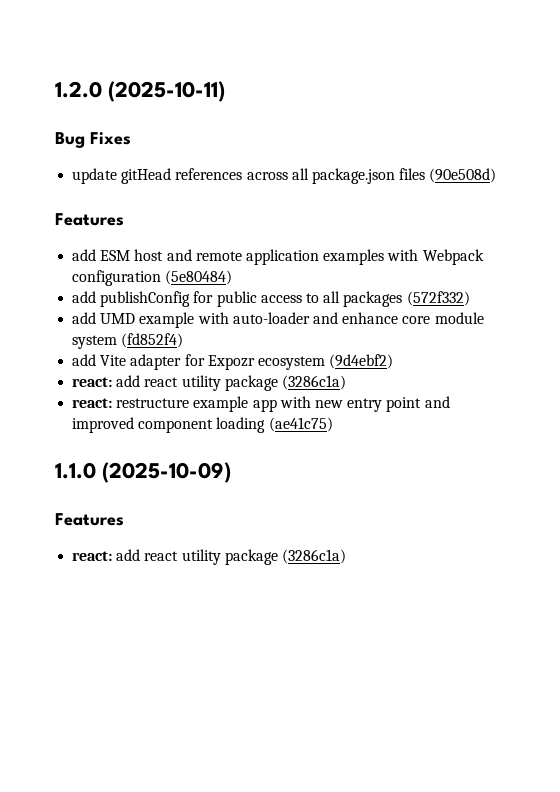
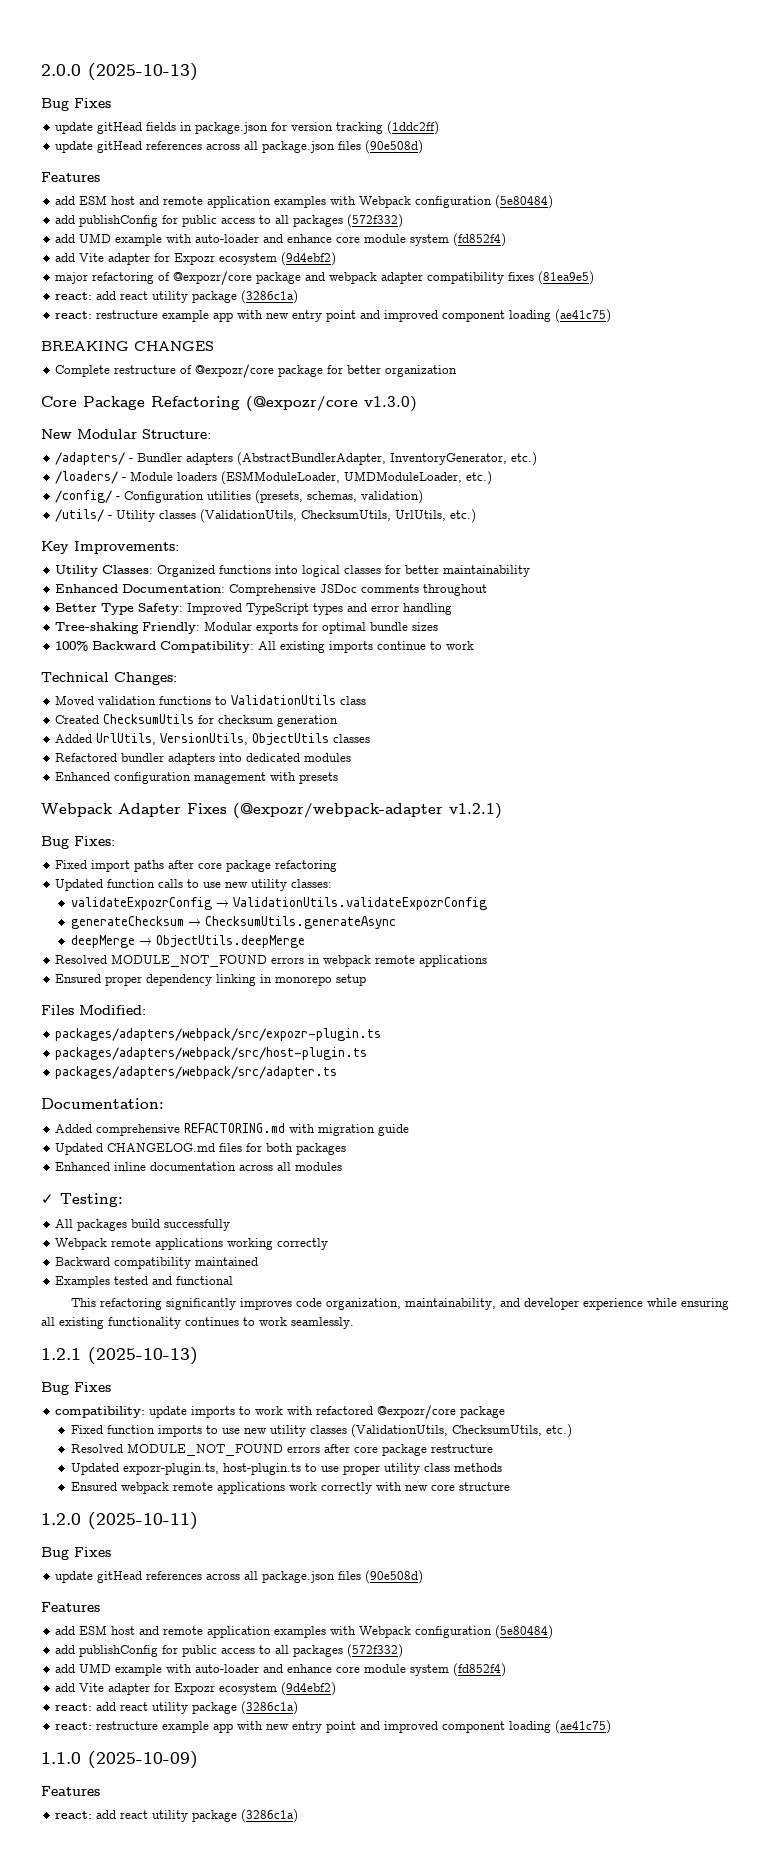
(55, 89) none -> [41,63,198,81] [41,98,111,111] [55,121,440,135] [55,140,424,154] [41,172,100,182] [55,195,554,209] [55,214,404,228] [55,233,507,247] [55,252,337,266] [55,271,595,285] [55,290,299,304] [55,309,612,323] [41,341,214,351] [55,364,458,378] [41,396,417,412] [41,429,211,439] [55,452,538,466] [55,471,493,485] [55,490,424,504] [55,509,477,523] [41,541,179,554] [55,565,531,577] [55,584,488,596] [55,603,453,615] [55,621,439,634] [55,641,475,653] [41,672,177,685] [55,695,367,705] [55,714,339,727] [55,733,371,746] [55,753,352,765] [55,772,339,784] [41,803,502,819] [41,836,115,849] [55,860,338,872] [55,879,333,891] [70,897,487,910] [70,916,396,929] [70,935,305,948] [55,954,488,967] [55,974,367,986] [41,1005,146,1015] [55,1028,382,1041] [55,1047,368,1060] [55,1066,338,1079] [41,1098,164,1109] [55,1123,410,1136] [55,1143,347,1155] [55,1162,343,1171] [41,1193,123,1207] [55,1219,231,1231] [55,1238,329,1250] [55,1257,259,1269] [55,1276,234,1288] [70,1298,729,1310] [41,1317,354,1329] [41,1347,198,1365] [41,1382,111,1395] [55,1405,506,1419] [70,1424,572,1438] [70,1443,493,1456] [70,1463,502,1475] [70,1482,510,1494] 2.0.0 (2025-10-13) // Bug Fixes // update gitHead fields in package.json for version tracking (1ddc2ff) // update gitHead references across all package.json files (90e508d) // Features // add ESM host and remote application examples with Webpack configuration (5e80484) // add publishConfig for public access to all packages (572f332) // add UMD example with auto-loader and enhance core module system (fd852f4) // add Vite adapter for Expozr ecosystem (9d4ebf2) // major refactoring of @expozr/core package and webpack adapter compatibility fixes (81ea9e5) // react: add react utility package (3286c1a) // react: restructure example app with new entry point and improved component loading (ae41c75) // BREAKING CHANGES // Complete restructure of @expozr/core package for better organization // Core Package Refactoring (@expozr/core v1.3.0) // New Modular Structure: // /adapters/ - Bundler adapters (AbstractBundlerAdapter, InventoryGenerator, etc.) // /loaders/ - Module loaders (ESMModuleLoader, UMDModuleLoader, etc.) // /config/ - Configuration utilities (presets, schemas, validation) // /utils/ - Utility classes (ValidationUtils, ChecksumUtils, UrlUtils, etc.) // Key Improvements: // Utility Classes: Organized functions into logical classes for better maintainability // Enhanced Documentation: Comprehensive JSDoc comments throughout // Better Type Safety: Improved TypeScript types and error handling // Tree-shaking Friendly: Modular exports for optimal bundle sizes // 100% Backward Compatibility: All existing imports continue to work // Technical Changes: // Moved validation functions to ValidationUtils class // Created ChecksumUtils for checksum generation // Added UrlUtils, VersionUtils, ObjectUtils classes // Refactored bundler adapters into dedicated modules // Enhanced configuration management with presets // Webpack Adapter Fixes (@expozr/webpack-adapter v1.2.1) // Bug Fixes: // Fixed import paths after core package refactoring // Updated function calls to use new utility classes: // validateExpozrConfig → ValidationUtils.validateExpozrConfig // generateChecksum → ChecksumUtils.generateAsync // deepMerge → ObjectUtils.deepMerge // Resolved MODULE_NOT_FOUND errors in webpack remote applications // Ensured proper dependency linking in monorepo setup // Files Modified: // packages/adapters/webpack/src/expozr-plugin.ts // packages/adapters/webpack/src/host-plugin.ts // packages/adapters/webpack/src/adapter.ts // Documentation: // Added comprehensive REFACTORING.md with migration guide // Updated CHANGELOG.md files for both packages // Enhanced inline documentation across all modules // ✓ Testing: // All packages build successfully // Webpack remote applications working correctly // Backward compatibility maintained // Examples tested and functional // This refactoring significantly improves code organization, maintainability, and developer experience while ensuring all existing functionality continues to work seamlessly. // 1.2.1 (2025-10-13) // Bug Fixes // compatibility: update imports to work with refactored @expozr/core package // Fixed function imports to use new utility classes (ValidationUtils, ChecksumUtils, etc.) // Resolved MODULE_NOT_FOUND errors after core package restructure // Updated expozr-plugin.ts, host-plugin.ts to use proper utility class methods // Ensured webpack remote applications work correctly with new core structure //

